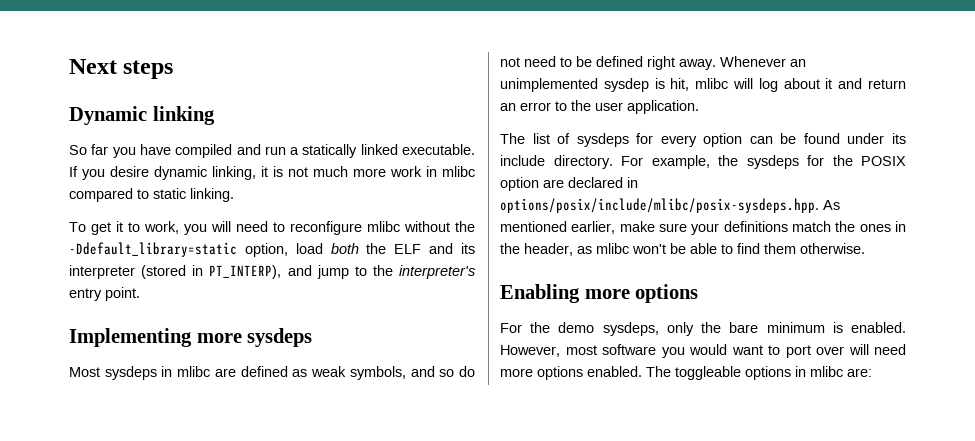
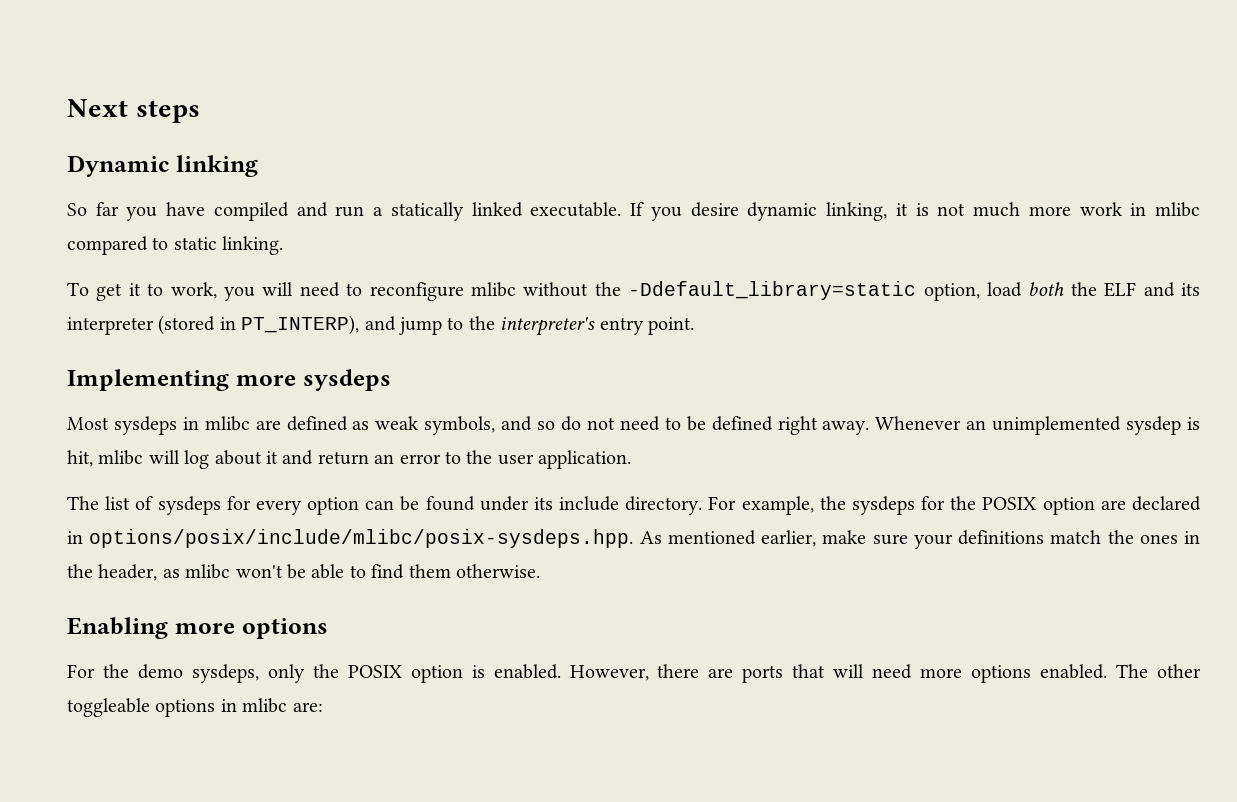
[729,322,825,333] bare minimum -> [347,665,463,683] POSIX option
[565,344,844,358] most software you would want to port over -> [657,664,826,683] there are ports that
(671, 371) none -> [1157,664,1202,678] other

